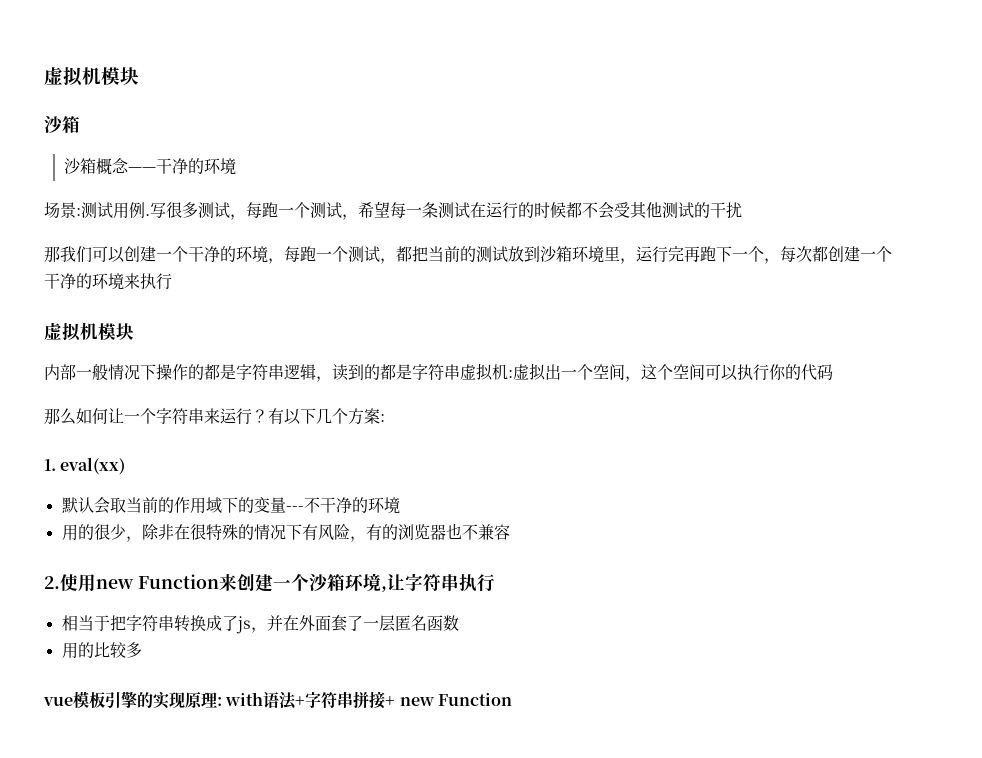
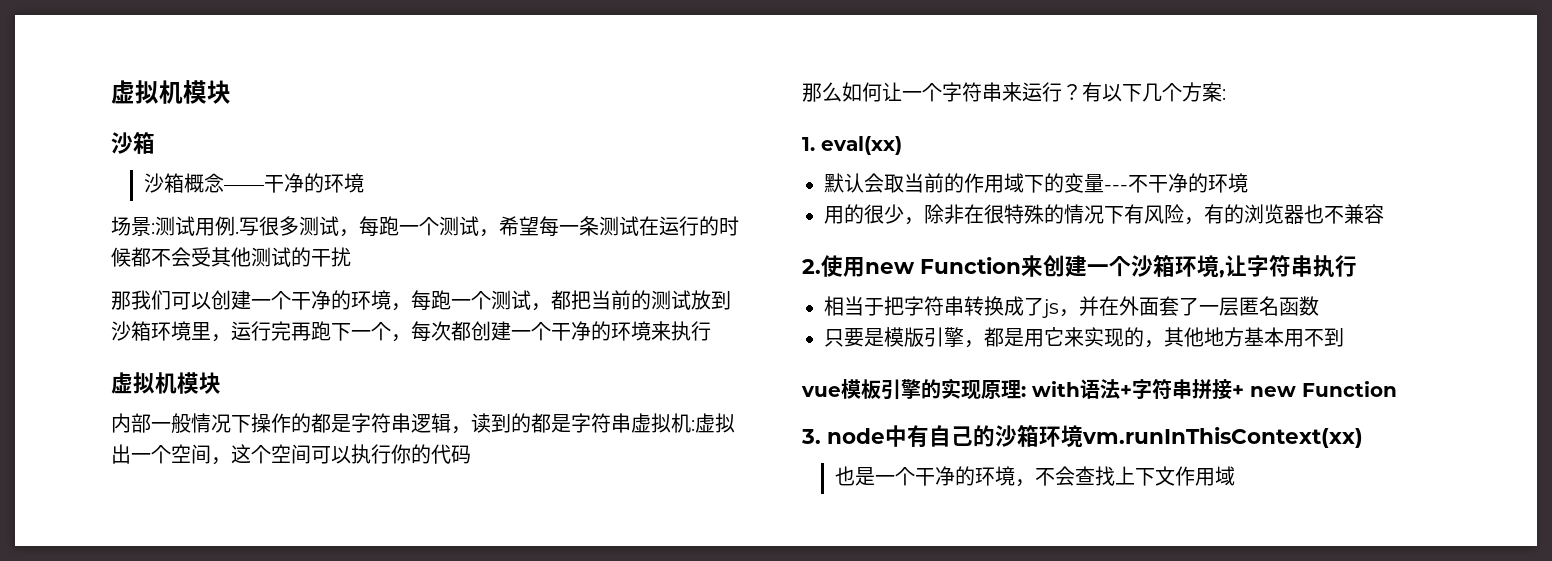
[61,642,142,659] 用的比较多 -> [824,327,1344,348] 只要是模版引擎，都是用它来实现的，其他地方基本用不到
(512, 699) none -> [801,425,1363,448] [835,466,1236,487] // 3. node中有自己的沙箱环境vm.runInThisContext(xx) // 也是一个干净的环境，不会查找上下文作用域

